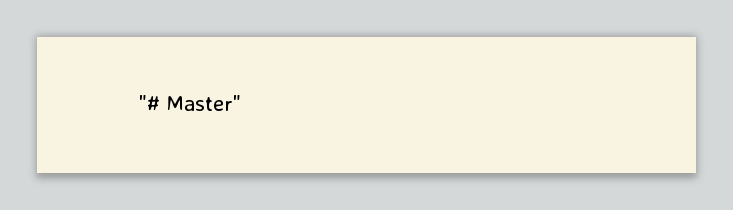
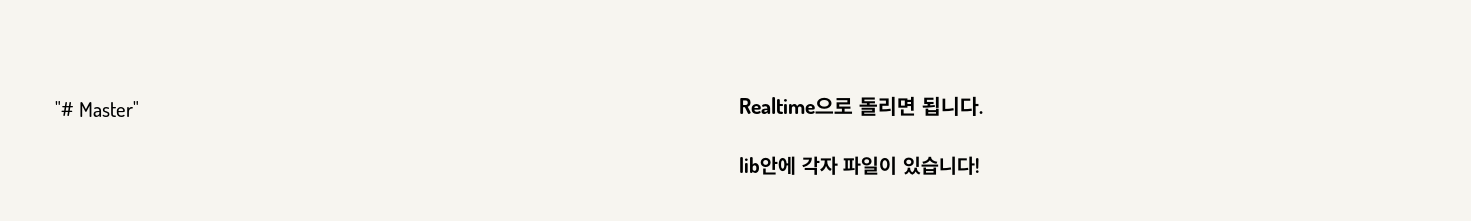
(241, 103) none -> [739,96,983,116] [739,156,980,175] // Realtime으로 돌리면 됩니다. // lib안에 각자 파일이 있습니다!

